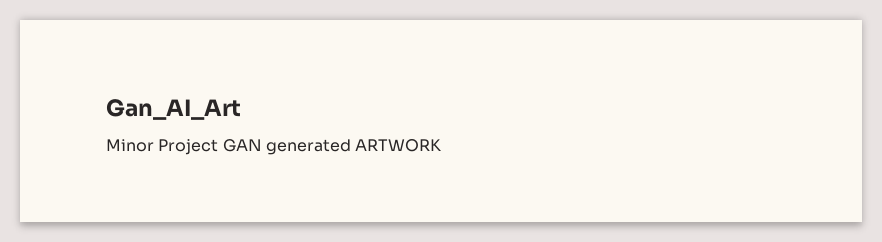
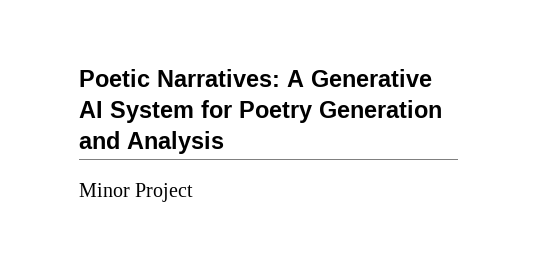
[106,99,241,120] Gan_AI_Art -> [79,69,432,87] [79,100,442,123] [79,131,224,154] Poetic Narratives: A Generative AI System for Poetry Generation and Analysis
[222,139,442,155] GAN generated ARTWORK -> (194, 192) none

